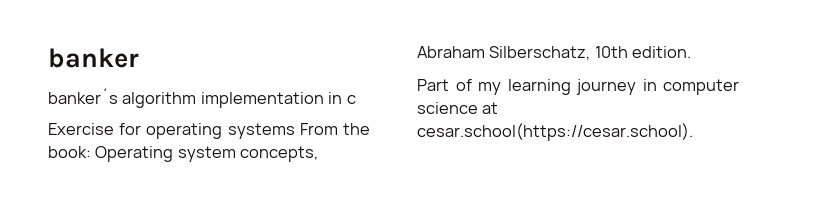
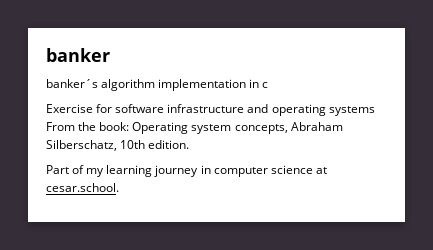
(142, 129) none -> [115,104,269,113] software infrastructure and
[417,123,693,141] cesar.school(https://cesar.school). -> [46,183,119,192] cesar.school.

